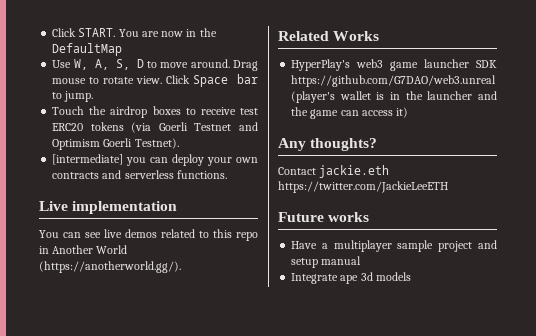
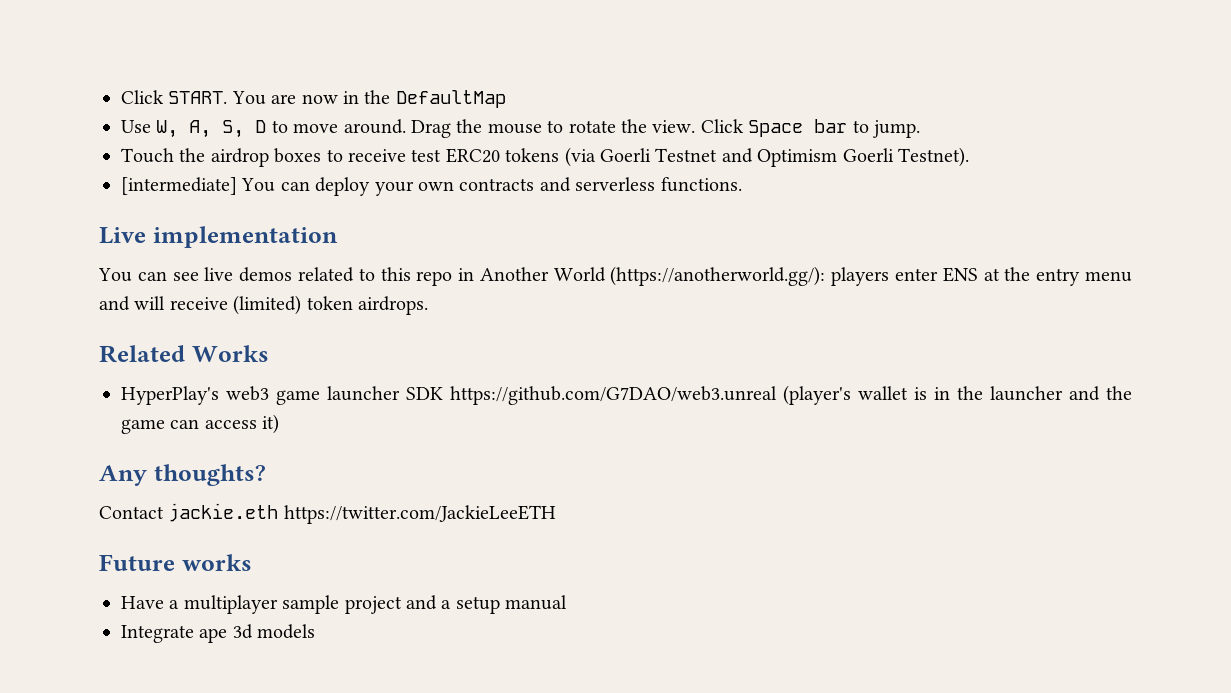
(258, 65) none -> [456,119,483,133] the
(135, 80) none -> [620,119,647,133] the
[126,157,147,166] you -> [241,178,276,192] You
[39,261,181,273] (https://anotherworld.gg/). -> [610,266,1132,286] [99,295,428,315] (https://anotherworld.gg/): players enter ENS at the entry menu and will receive (limited) token airdrops.
(497, 244) none -> [441,600,452,609] a

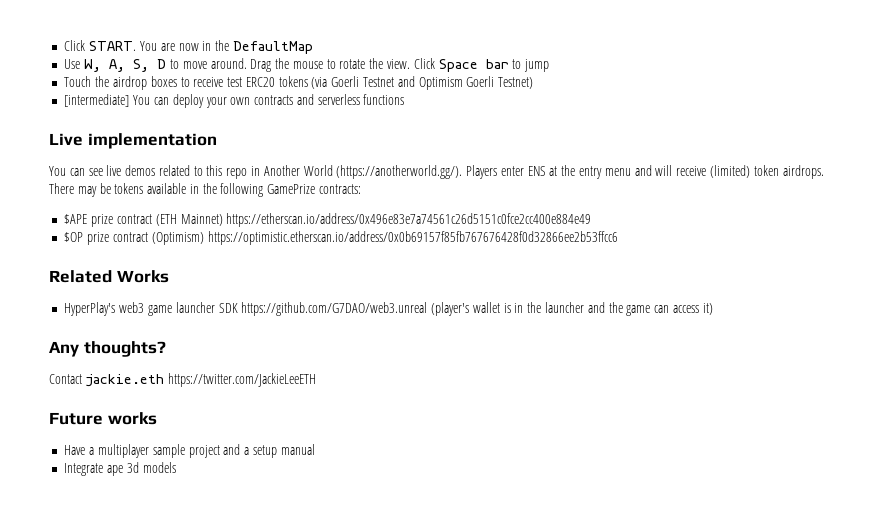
[872,120,920,138] jump. -> [524,59,550,72] jump
[897,147,969,167] Testnet). -> [498,77,534,89] Testnet)
[660,177,742,192] functions. -> [363,94,405,105] functions
[610,266,890,286] (https://anotherworld.gg/): players -> [336,165,498,179] (https://anotherworld.gg/). Players
(428, 305) none -> [49,183,362,197] [64,213,592,227] [64,231,618,245] There may be tokens available in the following GamePrize contracts: // $APE prize contract (ETH Mainnet) https://etherscan.io/address/0x496e83e7a74561c26d5151c0fce2cc400e884e49 // $OP prize contract (Optimism) https://optimistic.etherscan.io/address/0x0b69157f85fb767676428f0d32866ee2b53ffcc6

